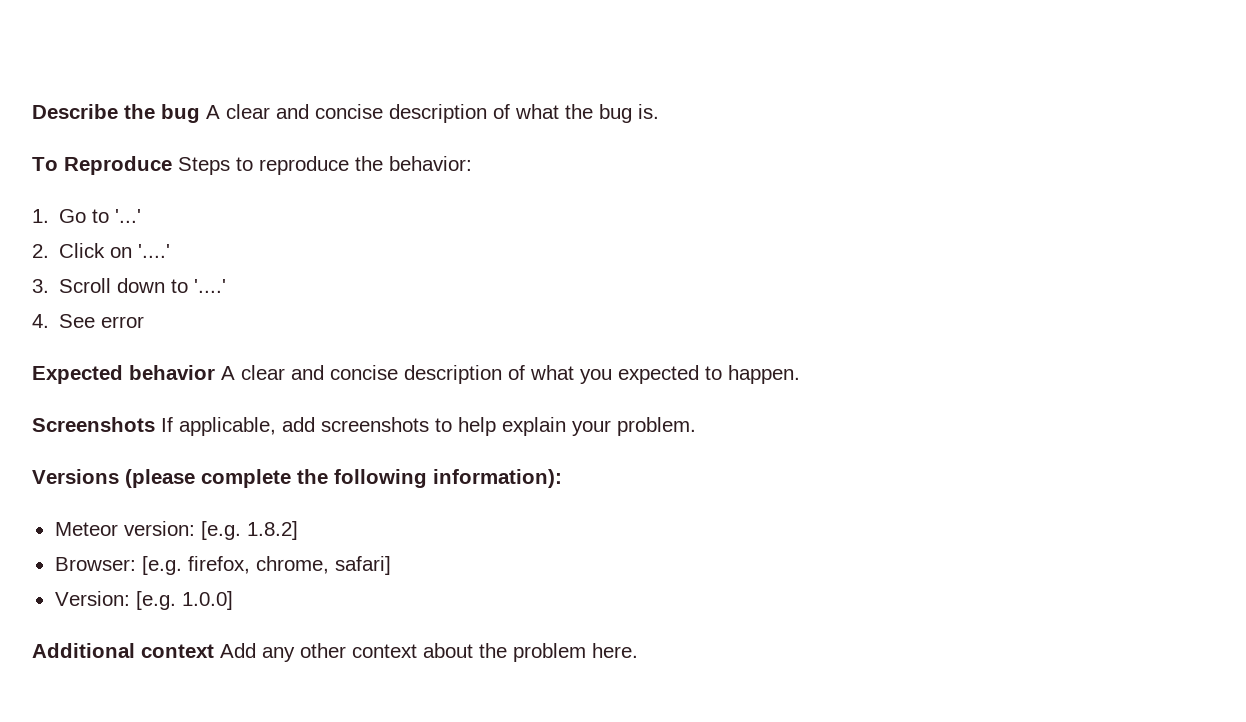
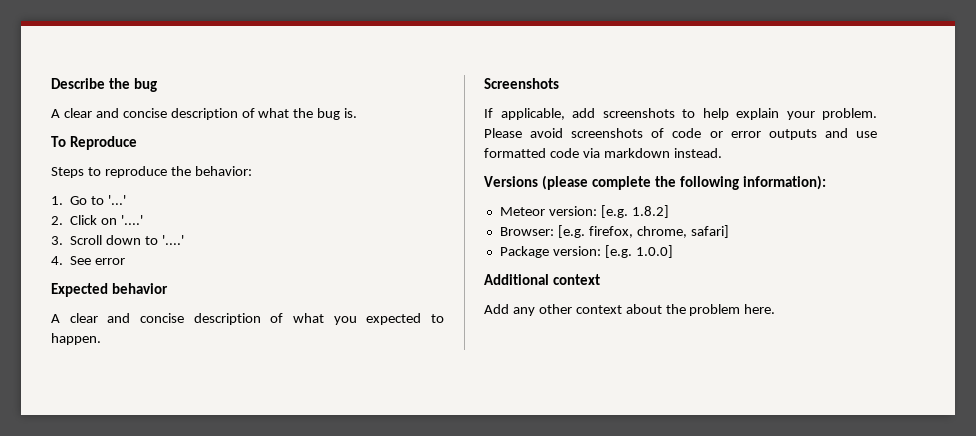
(200, 113) none -> (157, 85) //
(172, 165) none -> (137, 143) //
(215, 372) none -> (168, 288) //
(155, 424) none -> (559, 83) //
(696, 426) none -> [484,128,877,140] [484,148,722,158] Please avoid screenshots of code or error outputs and use formatted code via markdown instead.
[54,591,130,606] Version: -> [499,246,601,258] Package version:
(214, 651) none -> (600, 279) //

